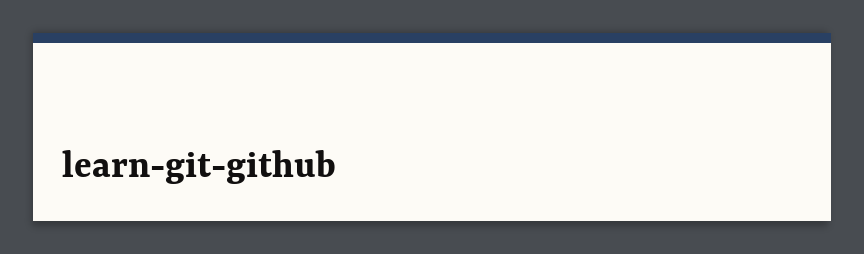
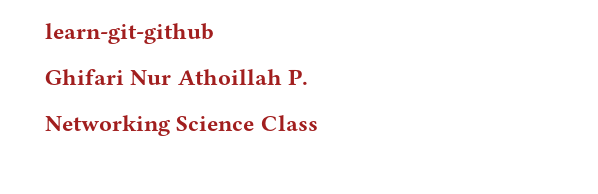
(336, 167) none -> [45,69,309,85] [45,115,318,136] // Ghifari Nur Athoillah P. // Networking Science Class

